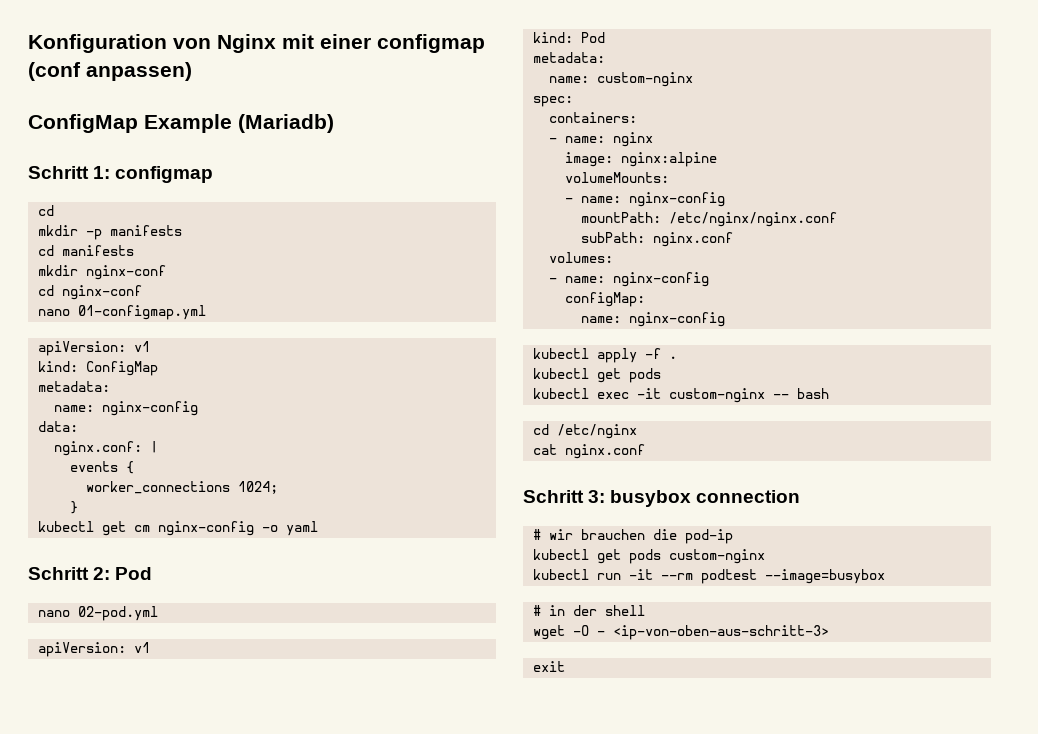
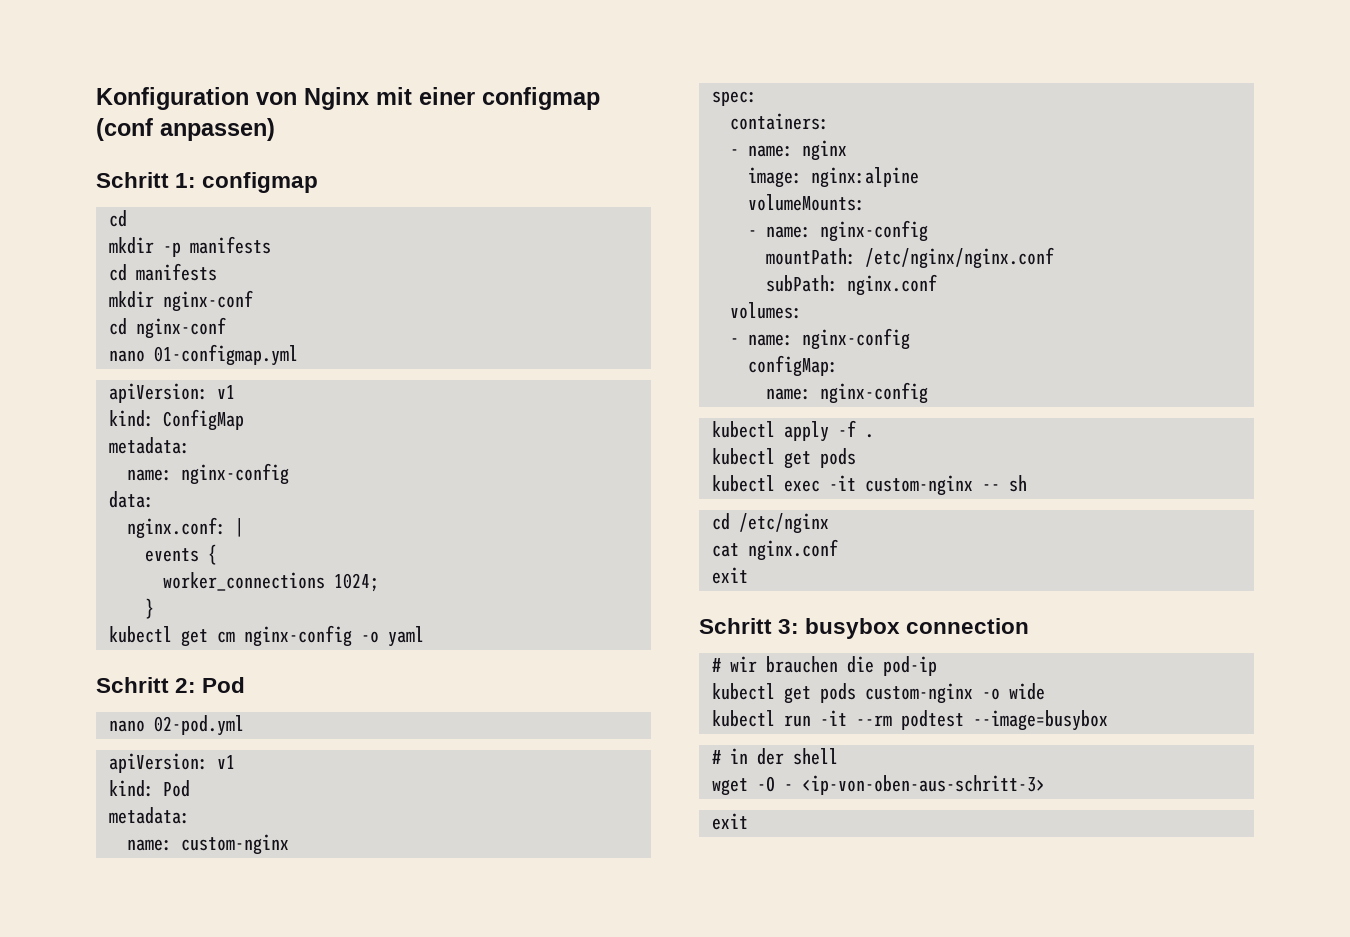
[28,114,334,133] // ConfigMap Example (Mariadb) -> (275, 129) none
[796,388,829,399] bash -> [1008,475,1027,492] sh
(645, 451) none -> [711,567,748,584] // exit
(765, 556) none -> [981,683,1045,700] -o wide

